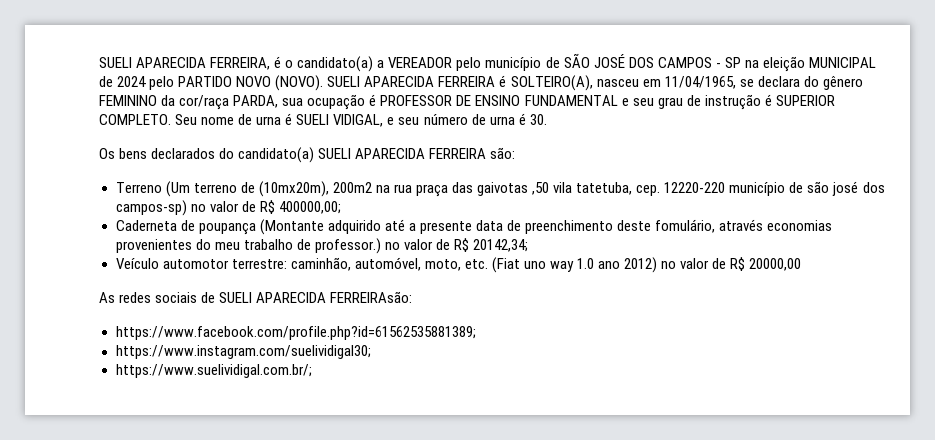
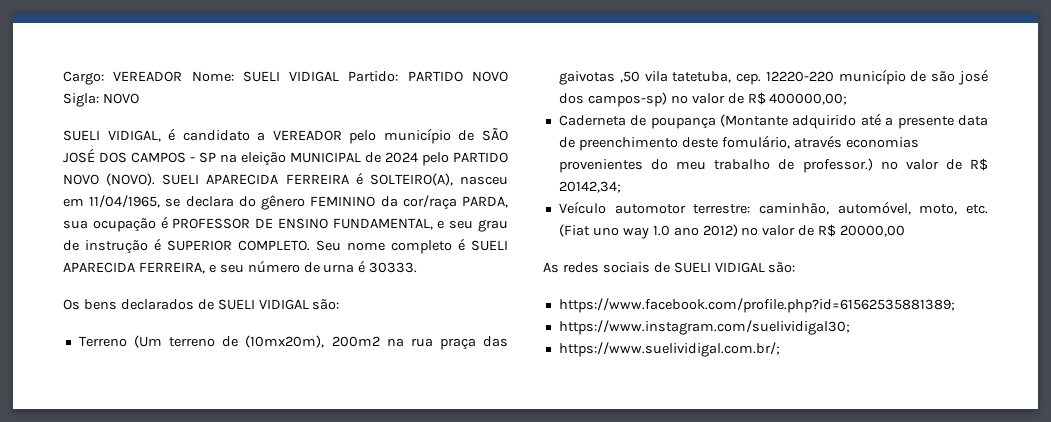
[99,56,374,72] SUELI APARECIDA FERREIRA, é o candidato(a) -> [63,71,508,85] [63,93,139,107] [63,128,250,142] Cargo: VEREADOR Nome: SUELI VIDIGAL Partido: PARTIDO NOVO Sigla: NOVO // SUELI VIDIGAL, é candidato
[524,95,618,106] FUNDAMENTAL -> [332,218,433,230] FUNDAMENTAL,
[238,113,384,127] de urna é SUELI VIDIGAL, -> [391,238,508,254] [63,262,205,274] completo é SUELI APARECIDA FERREIRA,
[529,114,547,125] 30. -> [369,262,418,273] 30333.
[219,147,487,163] do candidato(a) SUELI APARECIDA FERREIRA -> [197,299,309,310] de SUELI VIDIGAL
[256,291,413,303] APARECIDA FERREIRAsão: -> [714,262,796,273] VIDIGAL são:

